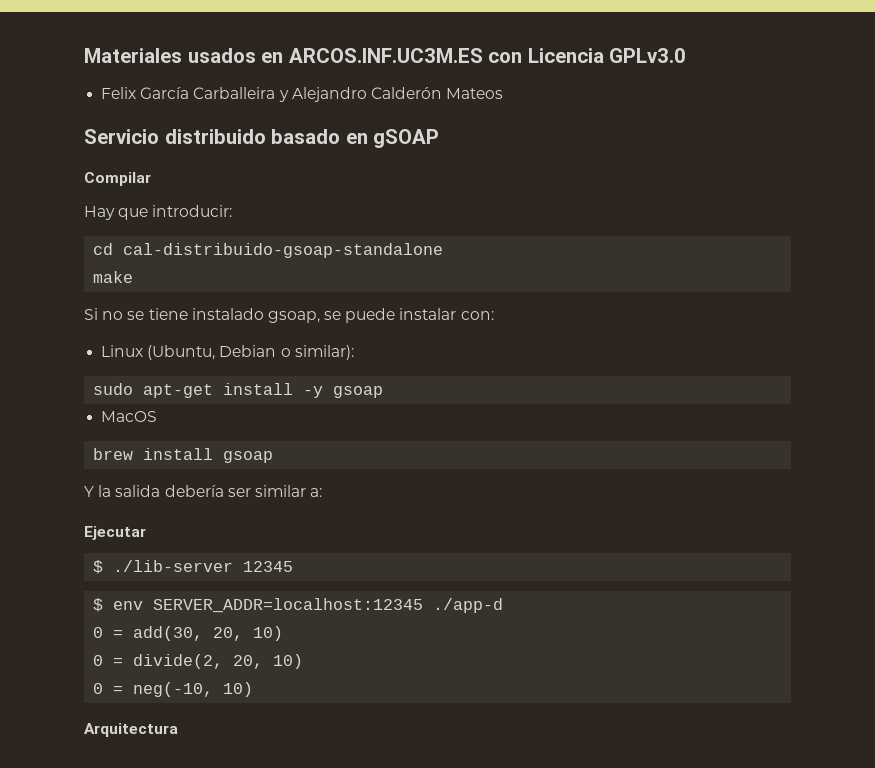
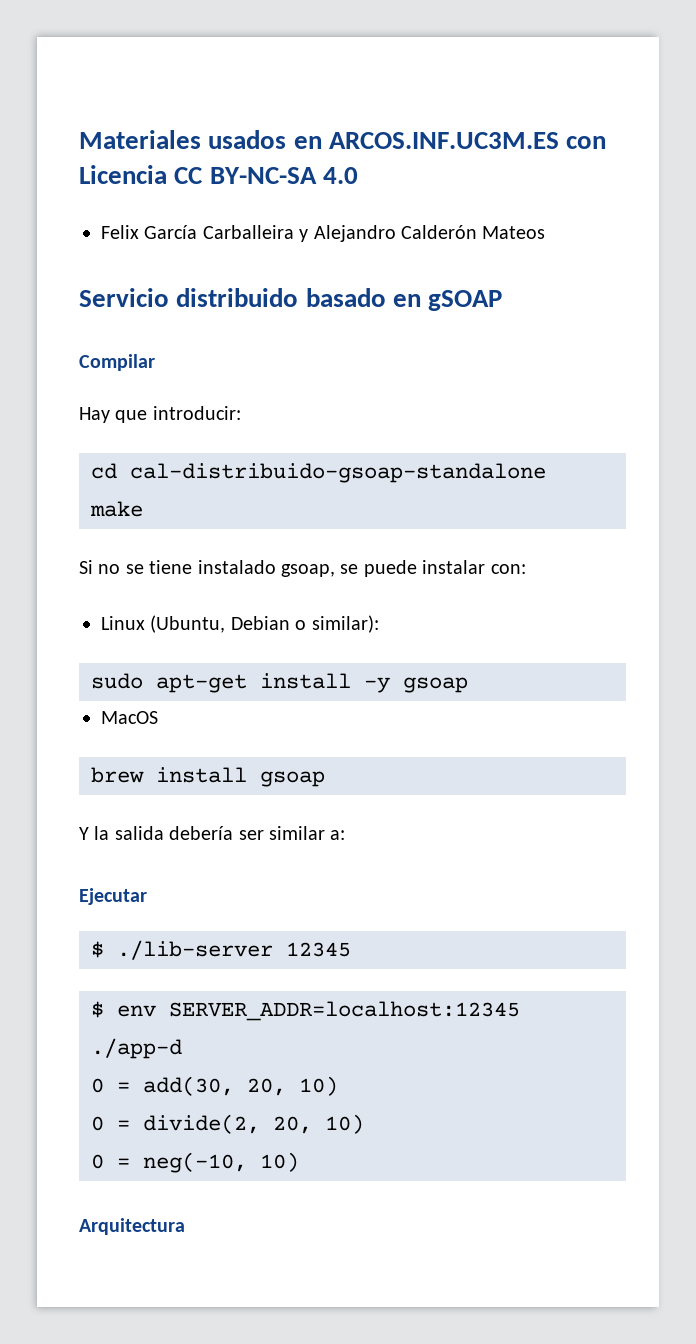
[609,48,687,63] GPLv3.0 -> [174,167,358,184] CC BY-NC-SA 4.0

